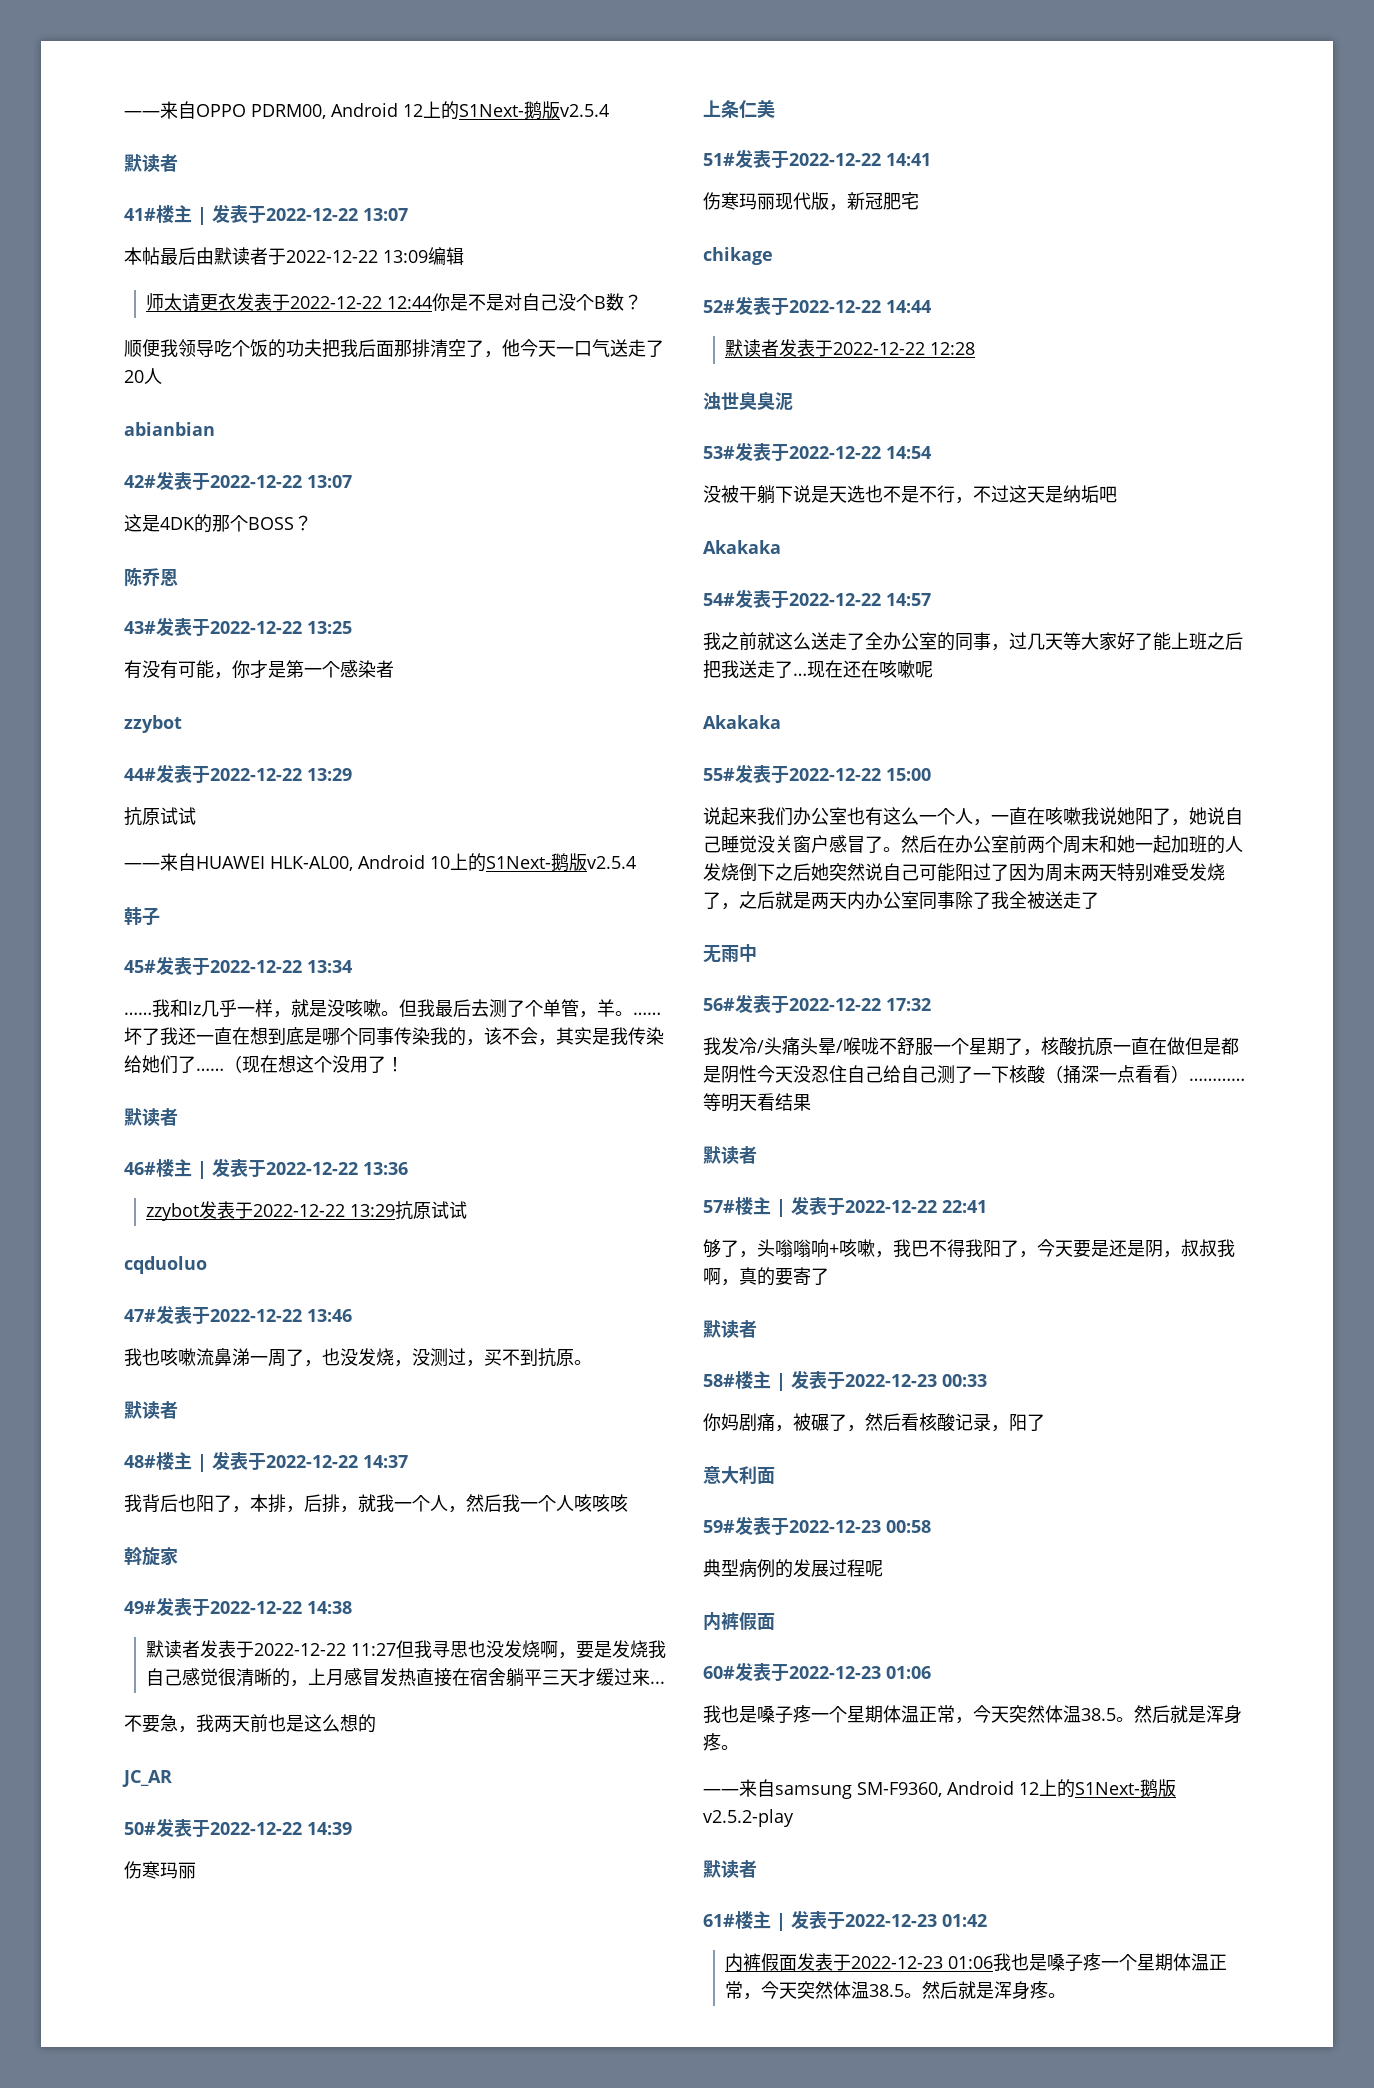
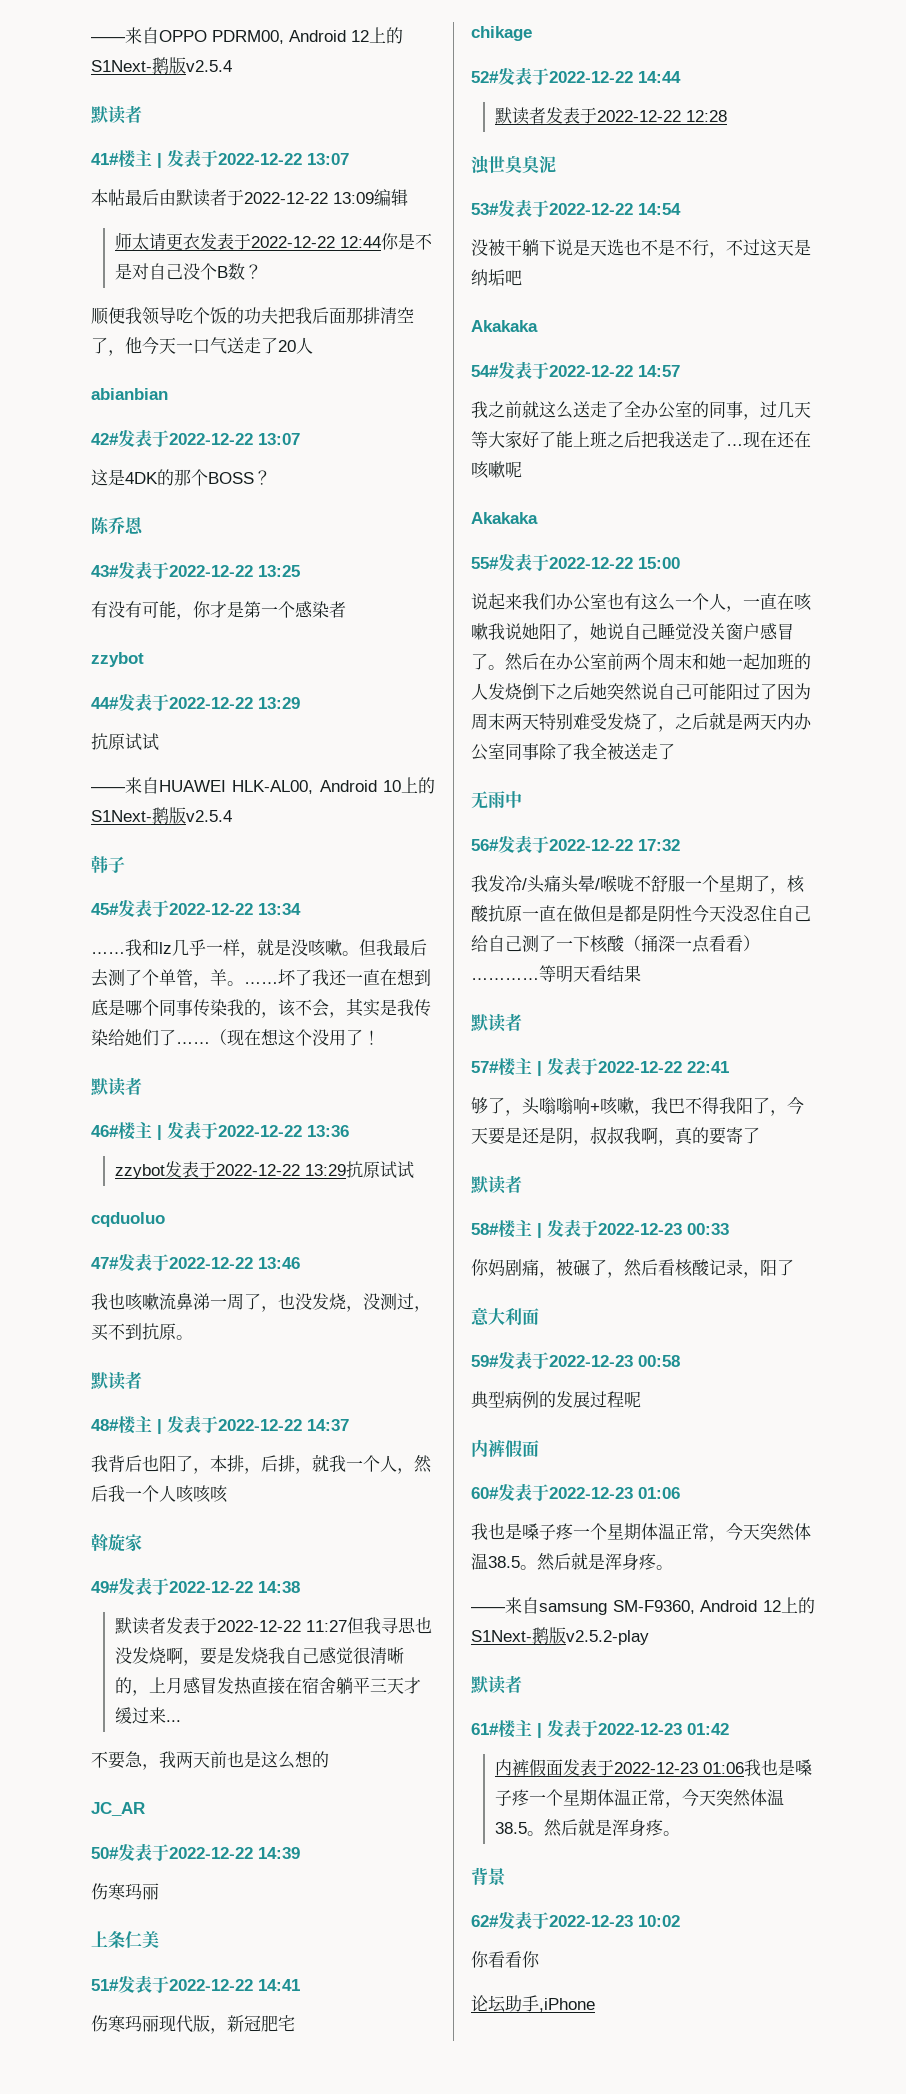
(1067, 1995) none -> [471,1867,506,1886] [471,1911,680,1929] [471,1951,540,1968] [471,1995,595,2013] // 背景 // 62#发表于2022-12-23 10:02 // 你看看你 // 论坛助手,iPhone

